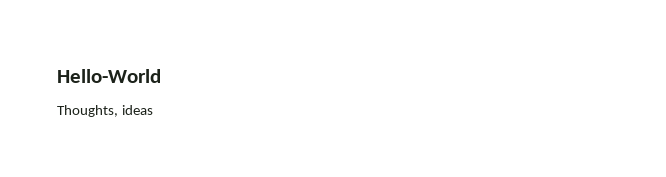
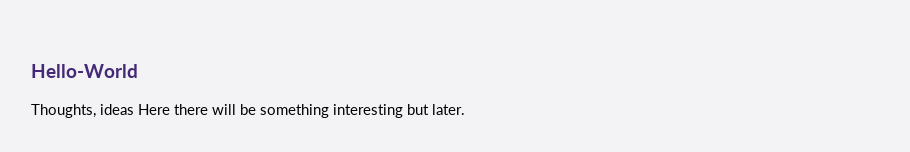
(153, 110) none -> [138,104,465,118] Here there will be something interesting but later.

